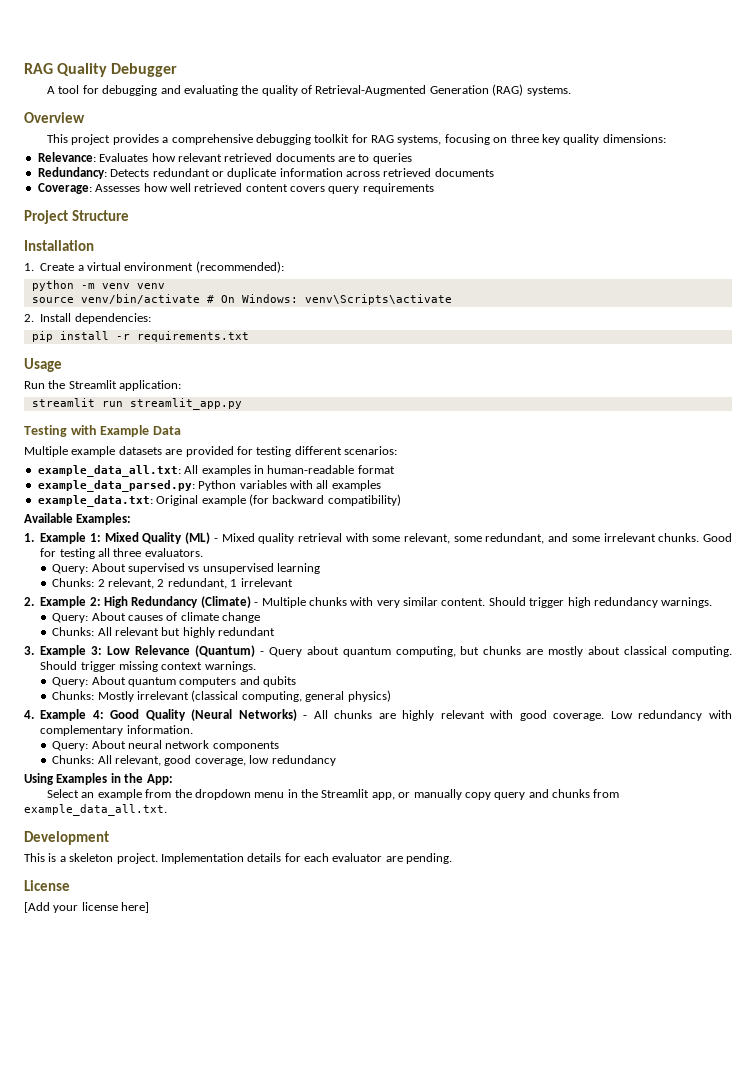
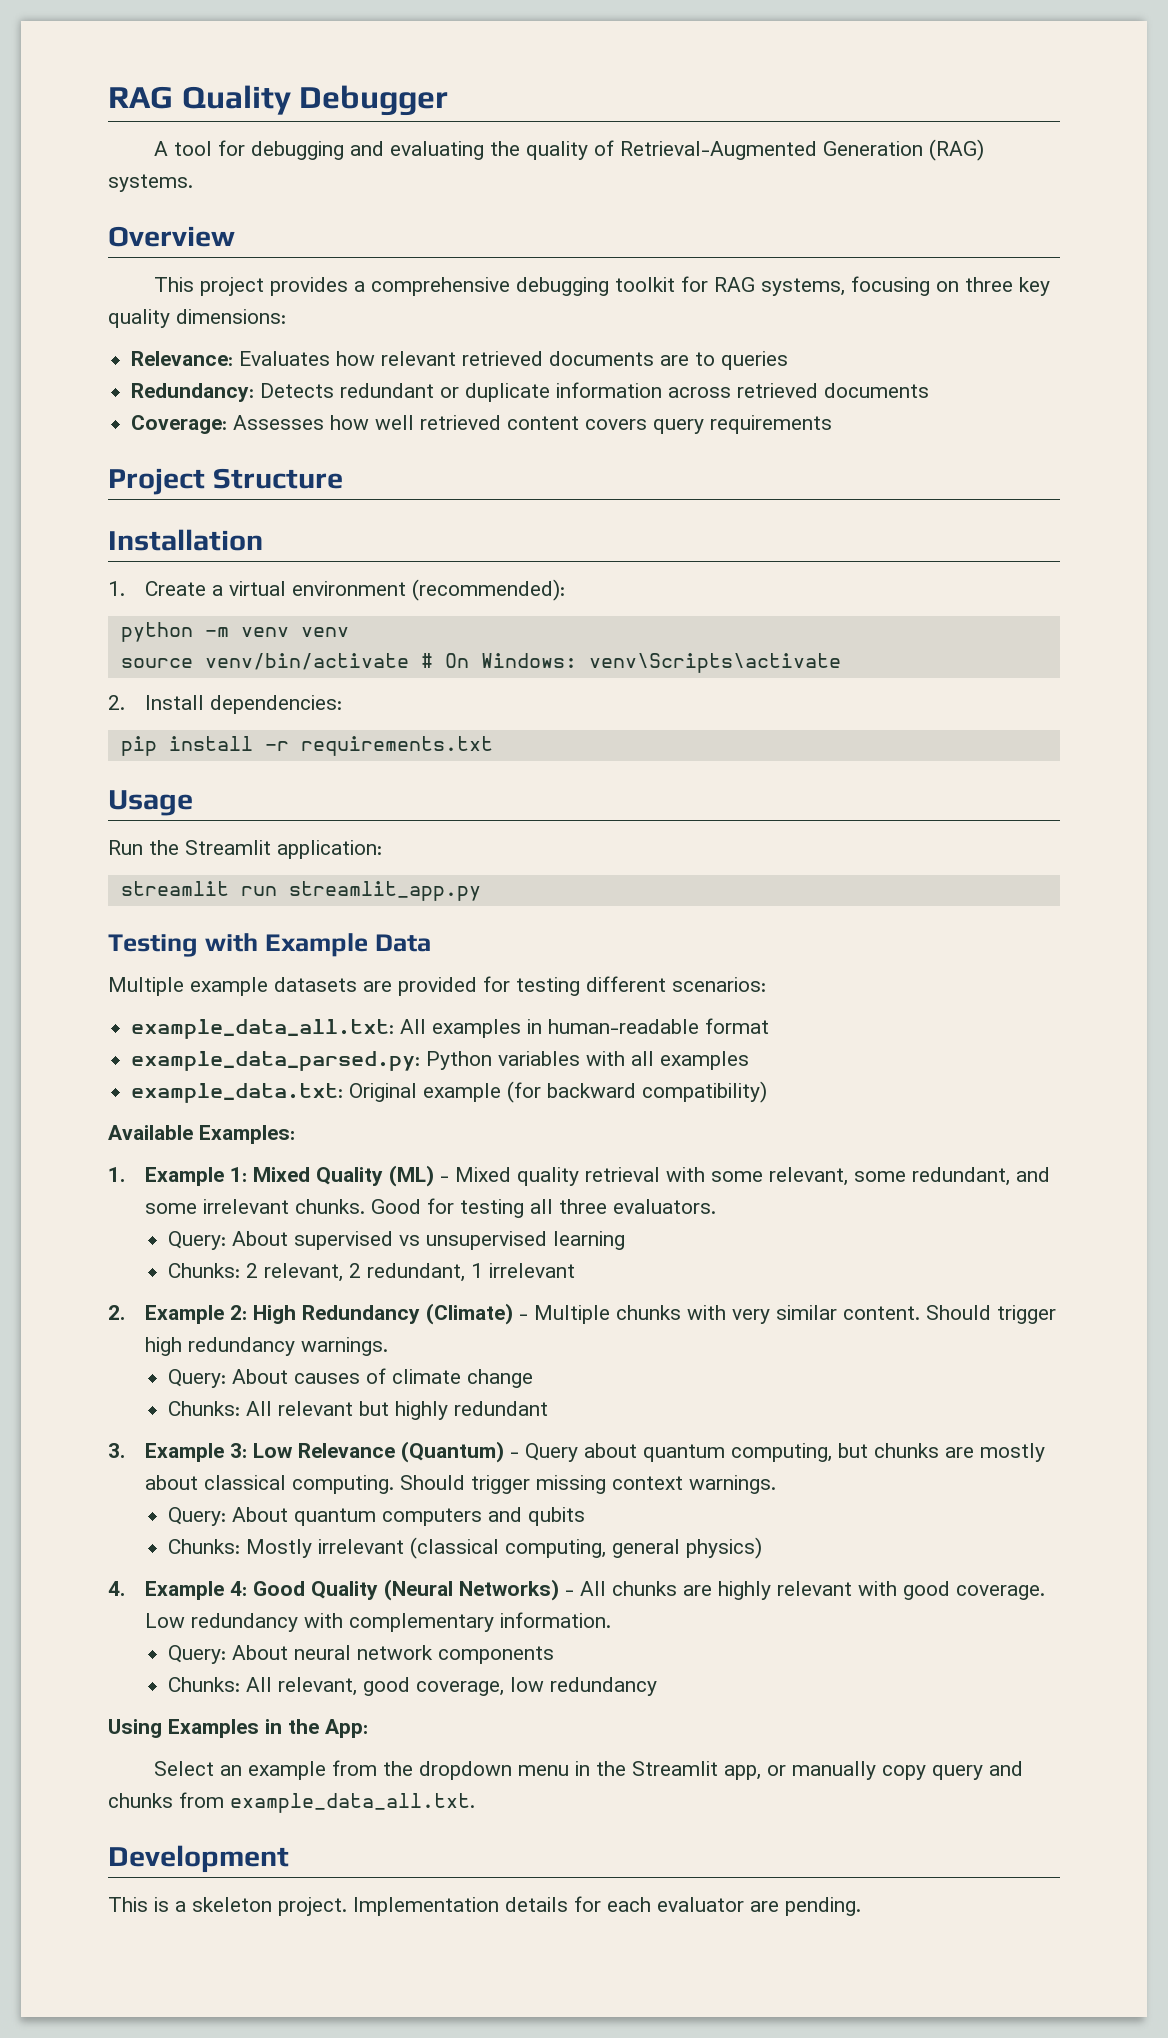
[24,880,70,891] [24,902,150,913] // License // [Add your license here] -> (861, 1906) none

